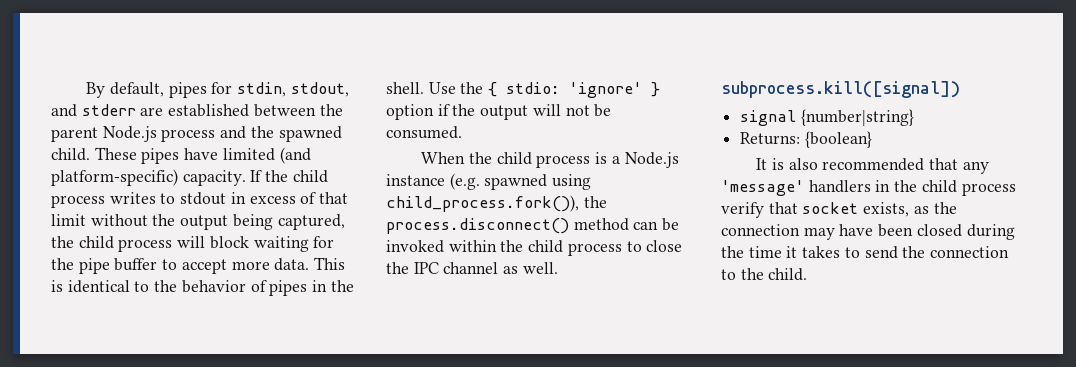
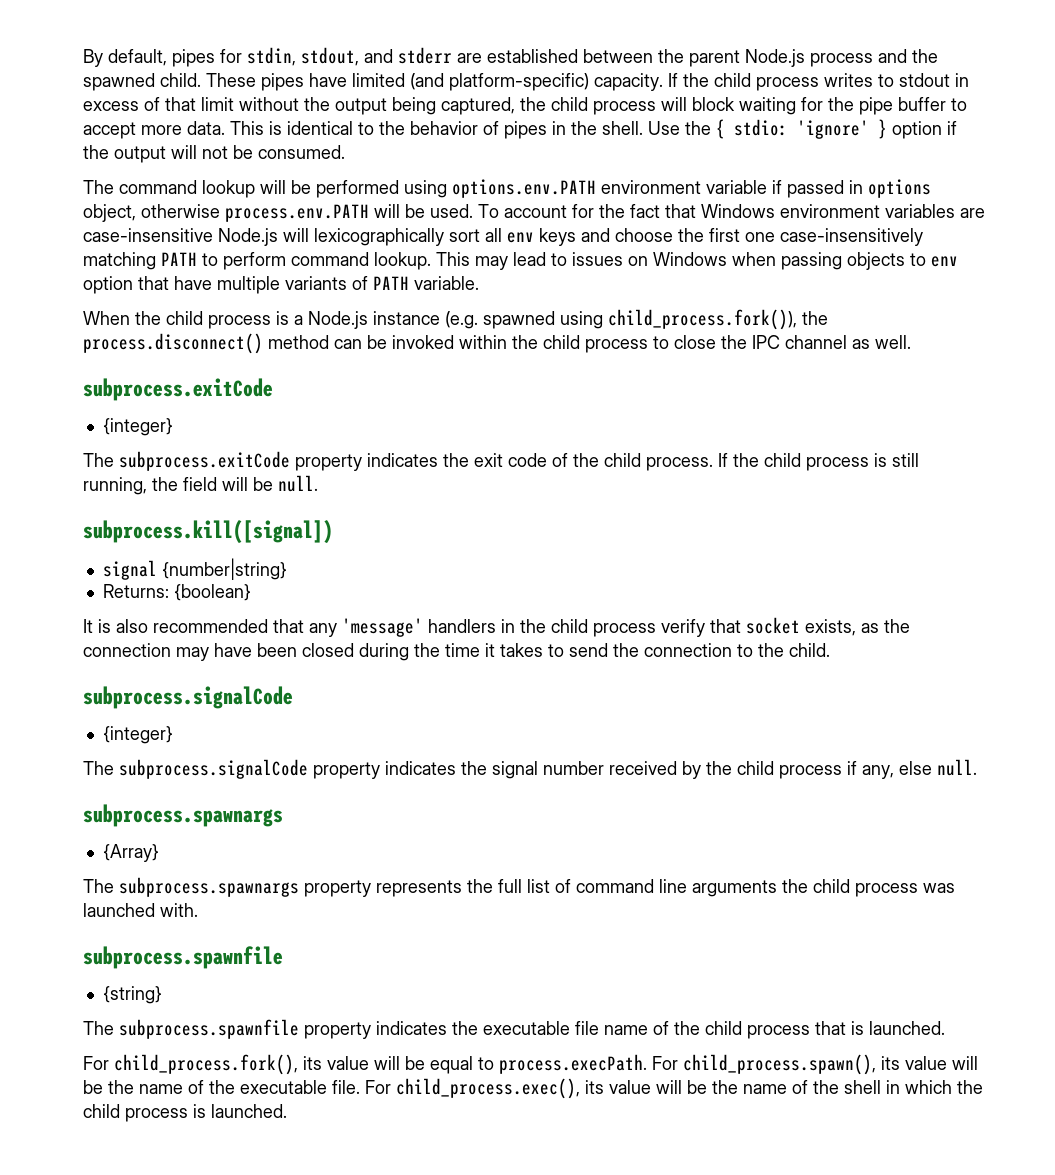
(462, 132) none -> [83,179,931,198] [83,204,985,222] [83,228,923,246] [83,252,958,270] [83,276,479,294] // The command lookup will be performed using options.env.PATH environment variable if passed in options object, otherwise process.env.PATH will be used. To account for the fact that Windows environment variables are case-insensitive Node.js will lexicographically sort all env keys and choose the first one case-insensitively matching PATH to perform command lookup. This may lead to issues on Windows when passing objects to env option that have multiple variants of PATH variable.
(558, 268) none -> [83,378,273,401] [102,418,173,436] [83,451,919,471] [83,475,318,495] // subprocess.exitCode // {integer} // The subprocess.exitCode property indicates the exit code of the child process. If the child process is still running, the field will be null.
(808, 274) none -> [83,686,293,709] [102,726,173,744] [83,759,977,779] [83,804,283,827] [102,844,159,862] [83,877,955,897] [83,903,198,917] [83,946,283,969] [102,986,162,1004] [83,1019,945,1039] [83,1054,978,1075] [83,1078,983,1099] [83,1104,287,1122] // subprocess.signalCode // {integer} // The subprocess.signalCode property indicates the signal number received by the child process if any, else null. // subprocess.spawnargs // {Array} // The subprocess.spawnargs property represents the full list of command line arguments the child process was launched with. // subprocess.spawnfile // {string} // The subprocess.spawnfile property indicates the executable file name of the child process that is launched. // For child_process.fork(), its value will be equal to process.execPath. For child_process.spawn(), its value will be the name of the executable file. For child_process.exec(), its value will be the name of the shell in which the child process is launched.

